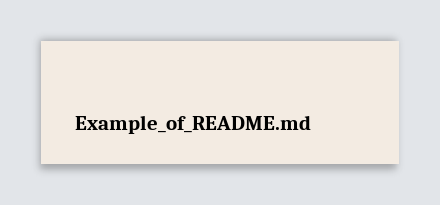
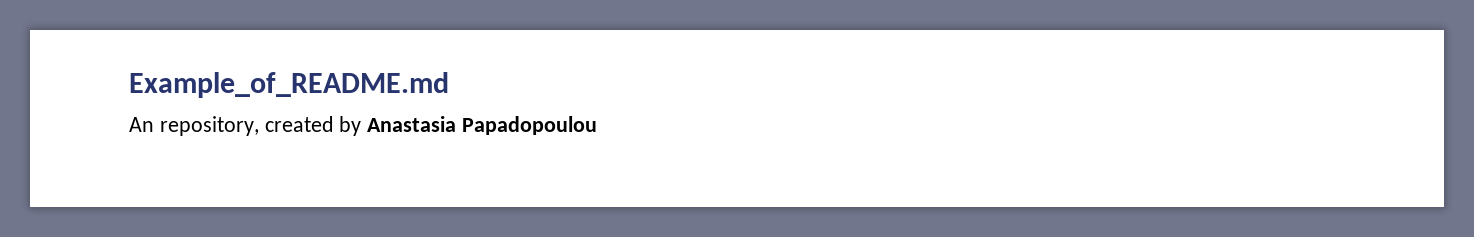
(311, 124) none -> [129,116,598,136] // An repository, created by Anastasia Papadopoulou

